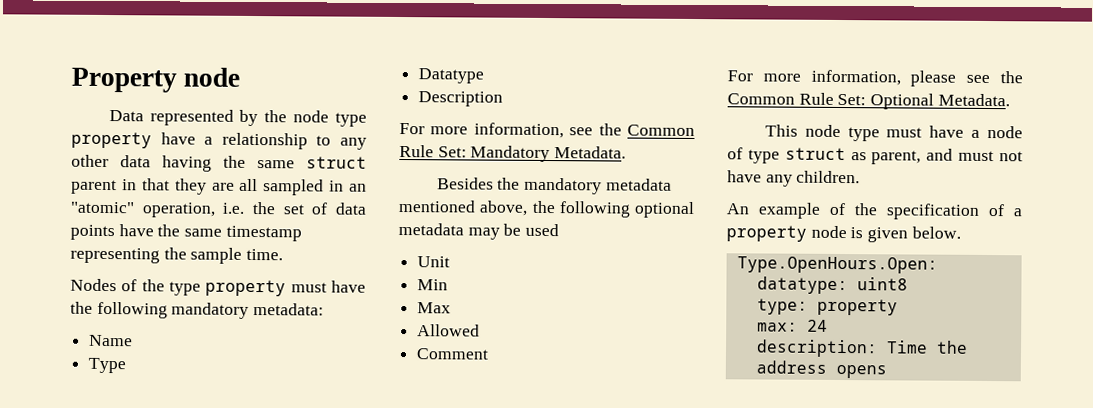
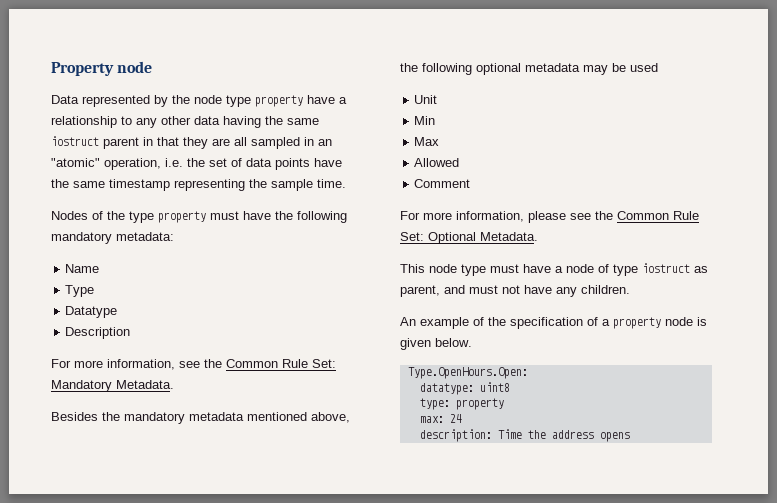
[306,156,367,169] struct -> [51,136,99,146] iostruct
[784,147,846,161] struct -> [642,263,690,273] iostruct

